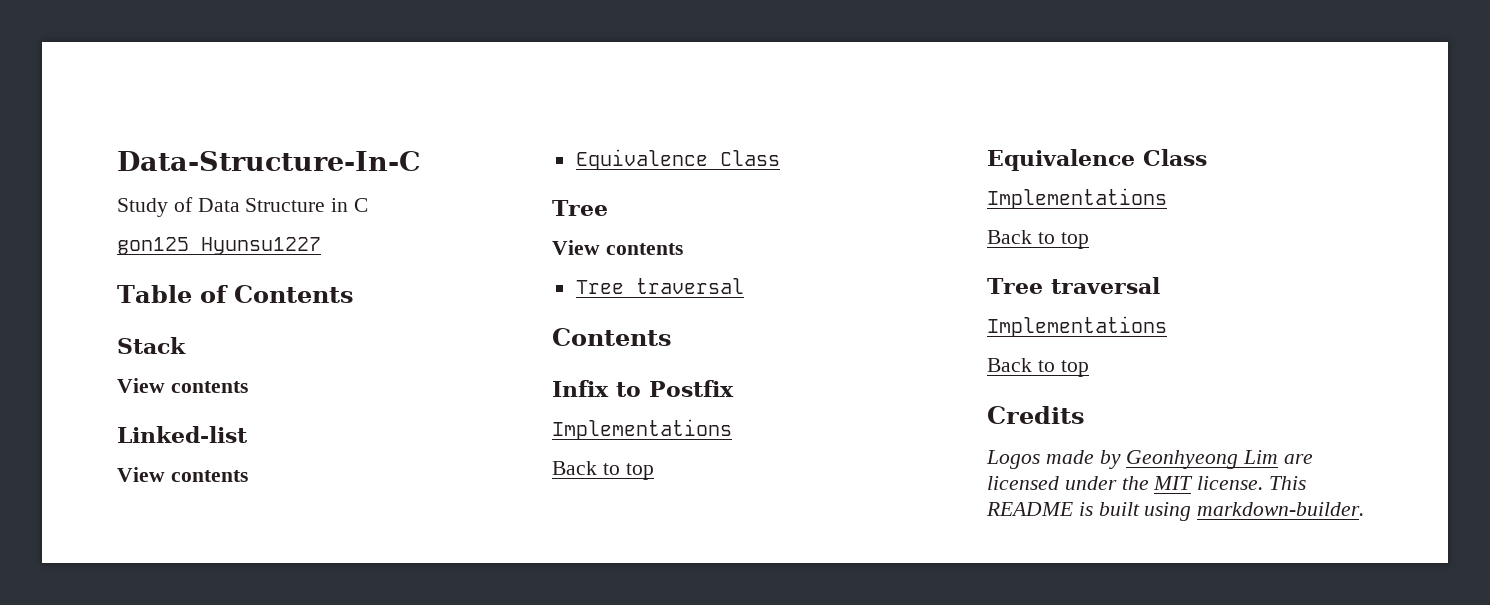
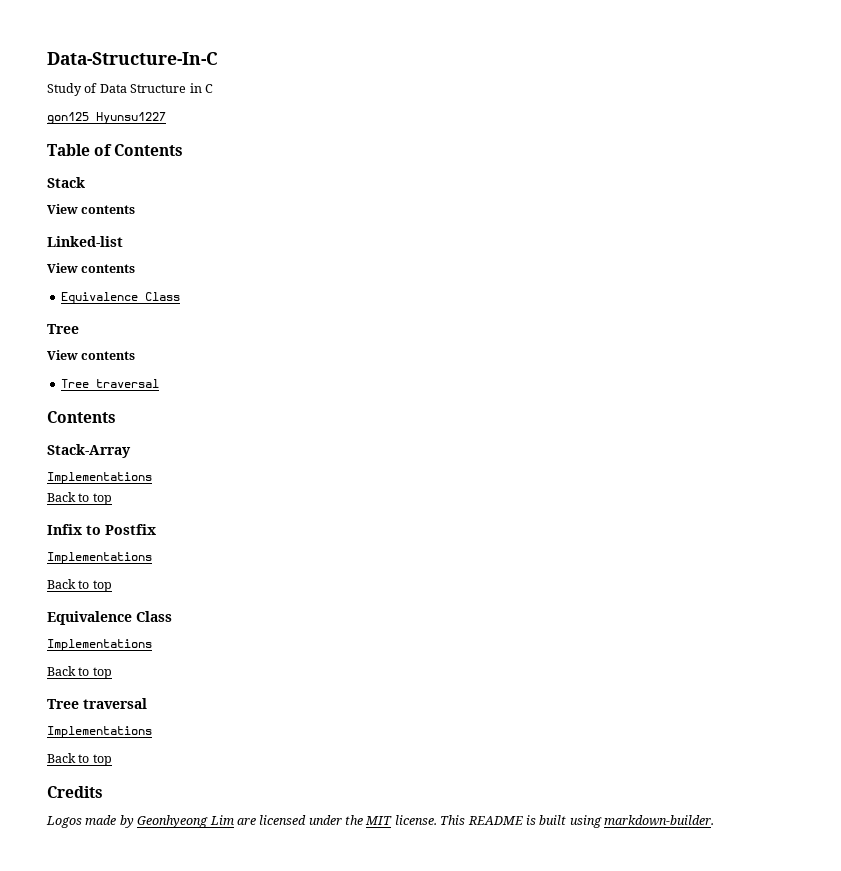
(672, 337) none -> [47,444,131,458] [47,472,152,484] [47,492,112,505] // Stack-Array // Implementations // Back to top

